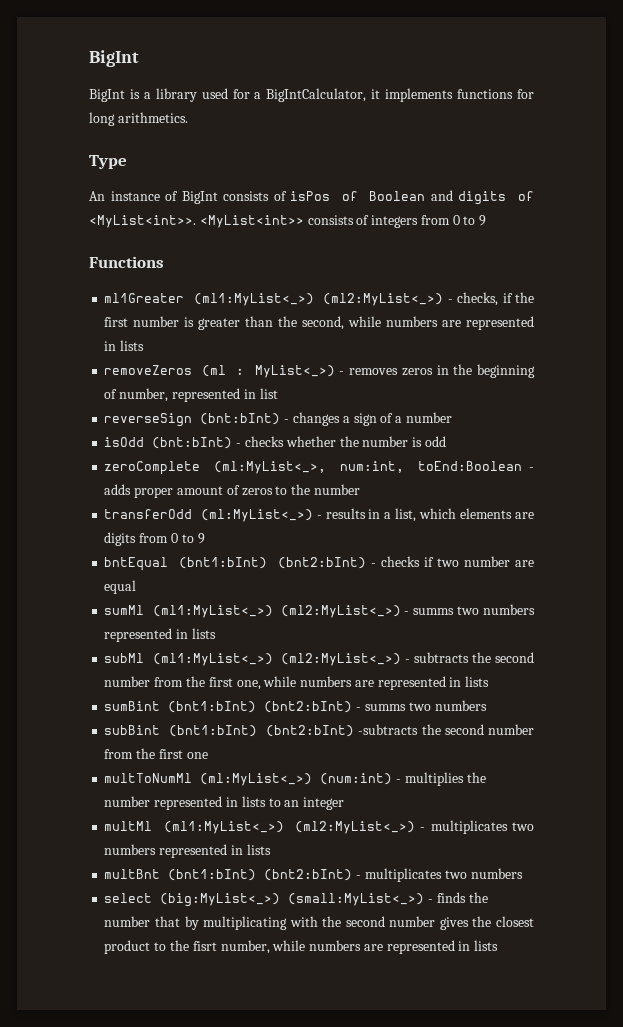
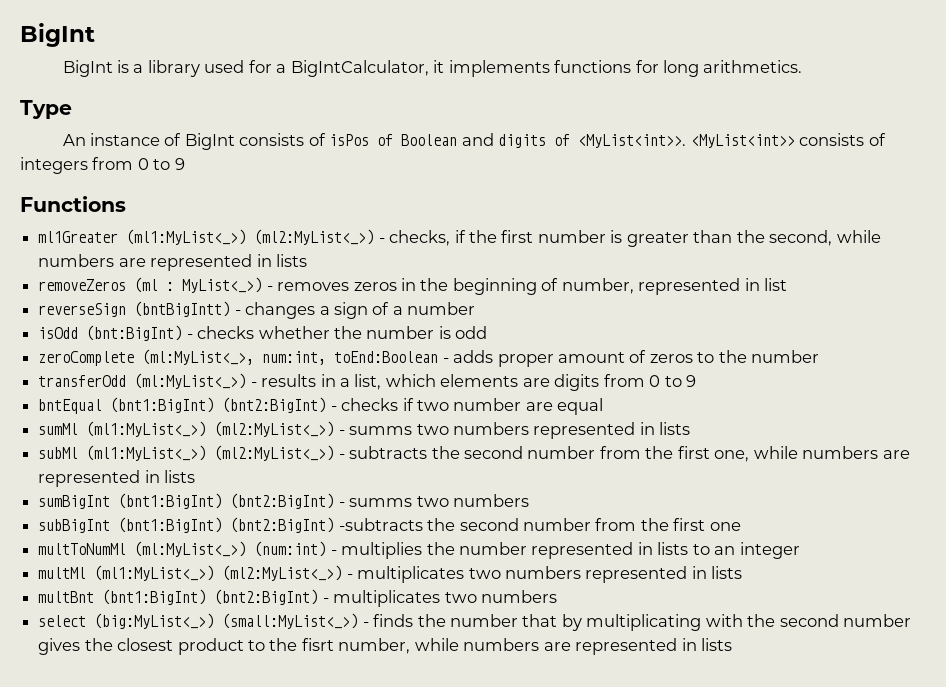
[200,413,281,425] (bnt:bInt) -> [134,301,231,317] (bntBigIntt)
[152,437,233,449] (bnt:bInt) -> [86,325,183,341] (bnt:BigInt)
[179,557,366,569] (bnt1:bInt) (bnt2:bInt) -> [110,397,327,413] (bnt1:BigInt) (bnt2:BigInt)
[104,701,353,713] sumBint (bnt1:bInt) (bnt2:bInt) -> [38,493,335,509] sumBigInt (bnt1:BigInt) (bnt2:BigInt)
[104,725,355,737] subBint (bnt1:bInt) (bnt2:bInt) -> [38,517,335,533] subBigInt (bnt1:BigInt) (bnt2:BigInt)
[168,869,353,881] (bnt1:bInt) (bnt2:bInt) -> [102,589,319,605] (bnt1:BigInt) (bnt2:BigInt)

